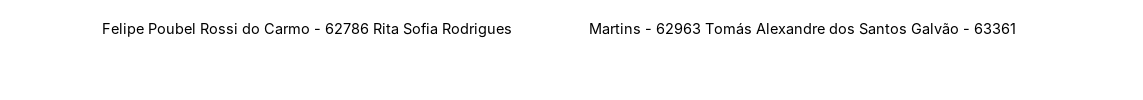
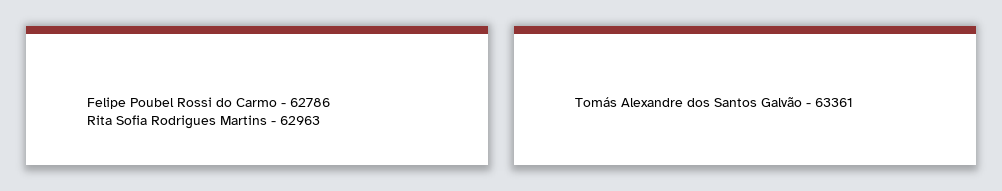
(369, 28) none -> (330, 102) //
(701, 28) none -> (320, 120) //

